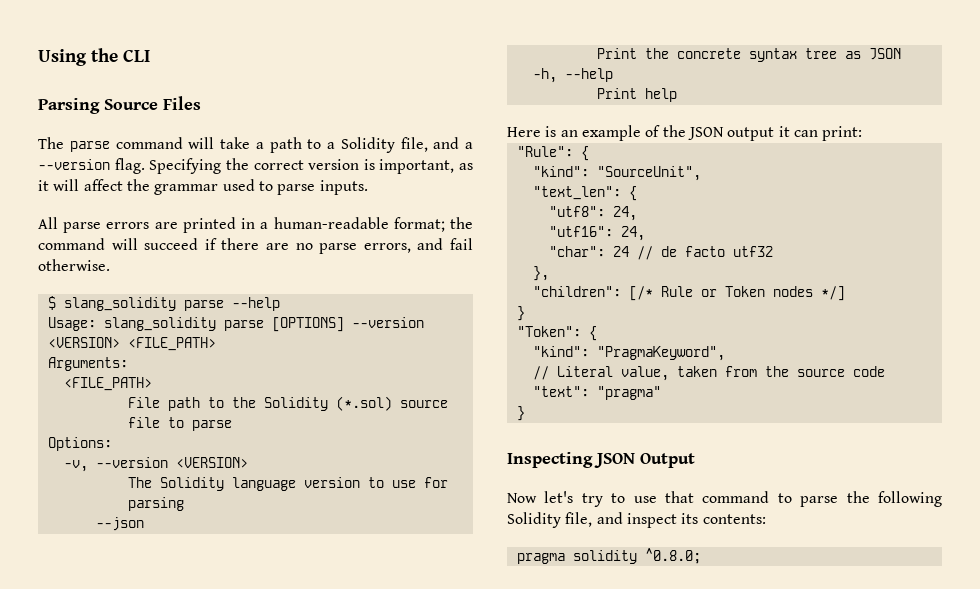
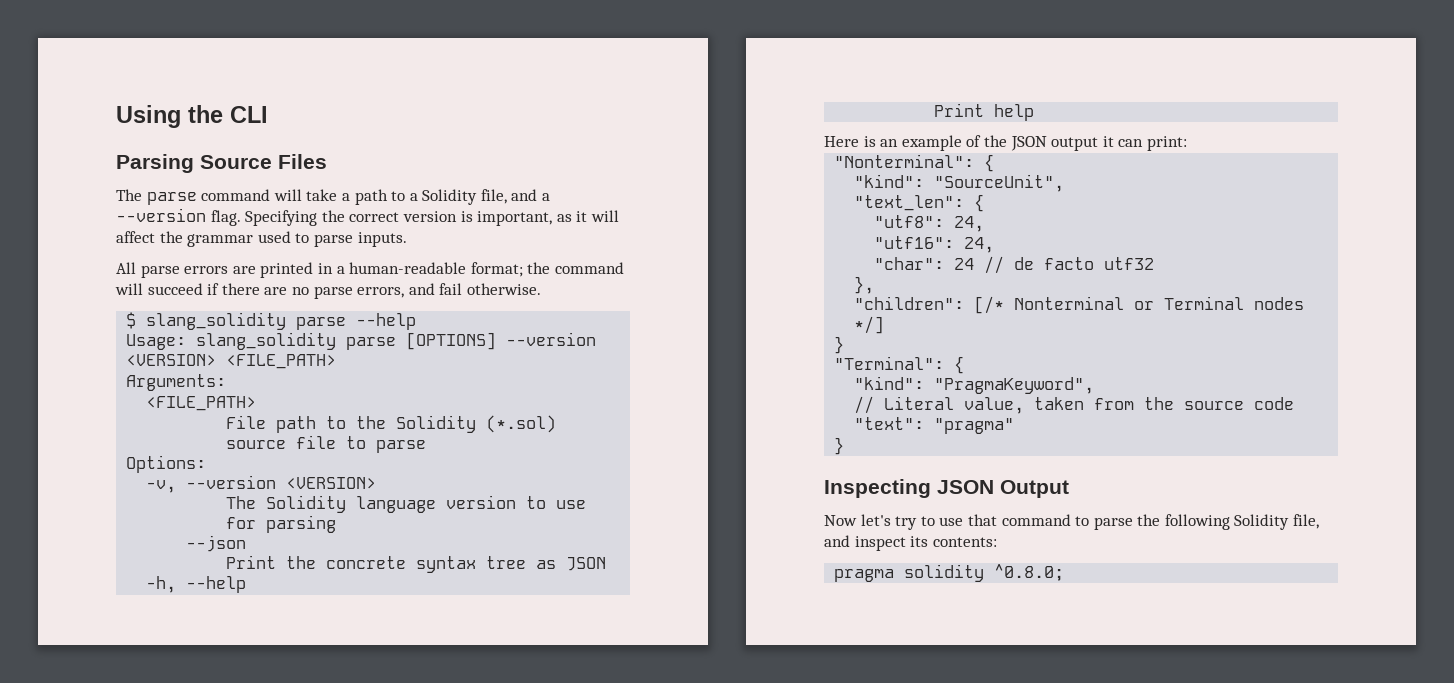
[516,146,573,157] "Rule": -> [834,154,975,168] "Nonterminal":
[660,286,765,297] Rule or Token -> [1014,296,1245,310] Nonterminal or Terminal
[516,326,581,337] "Token": -> [834,356,945,370] "Terminal":

